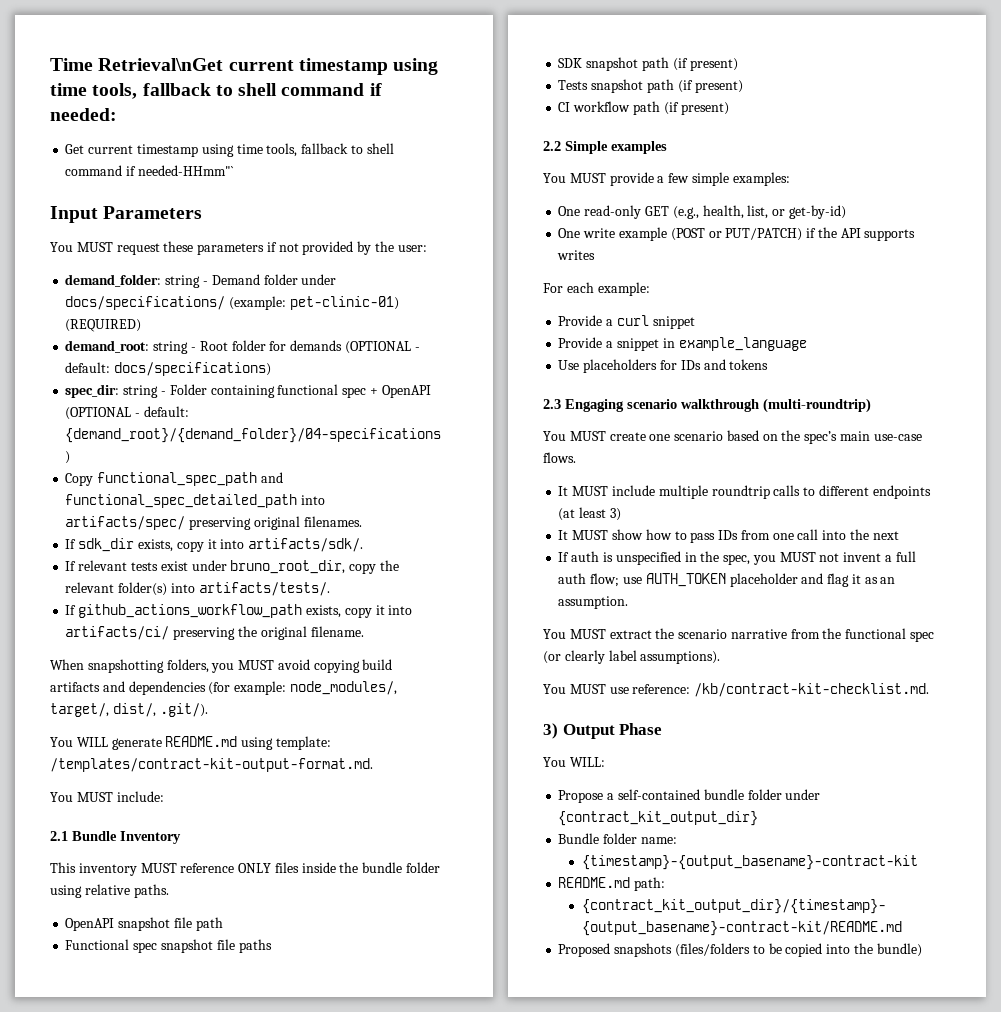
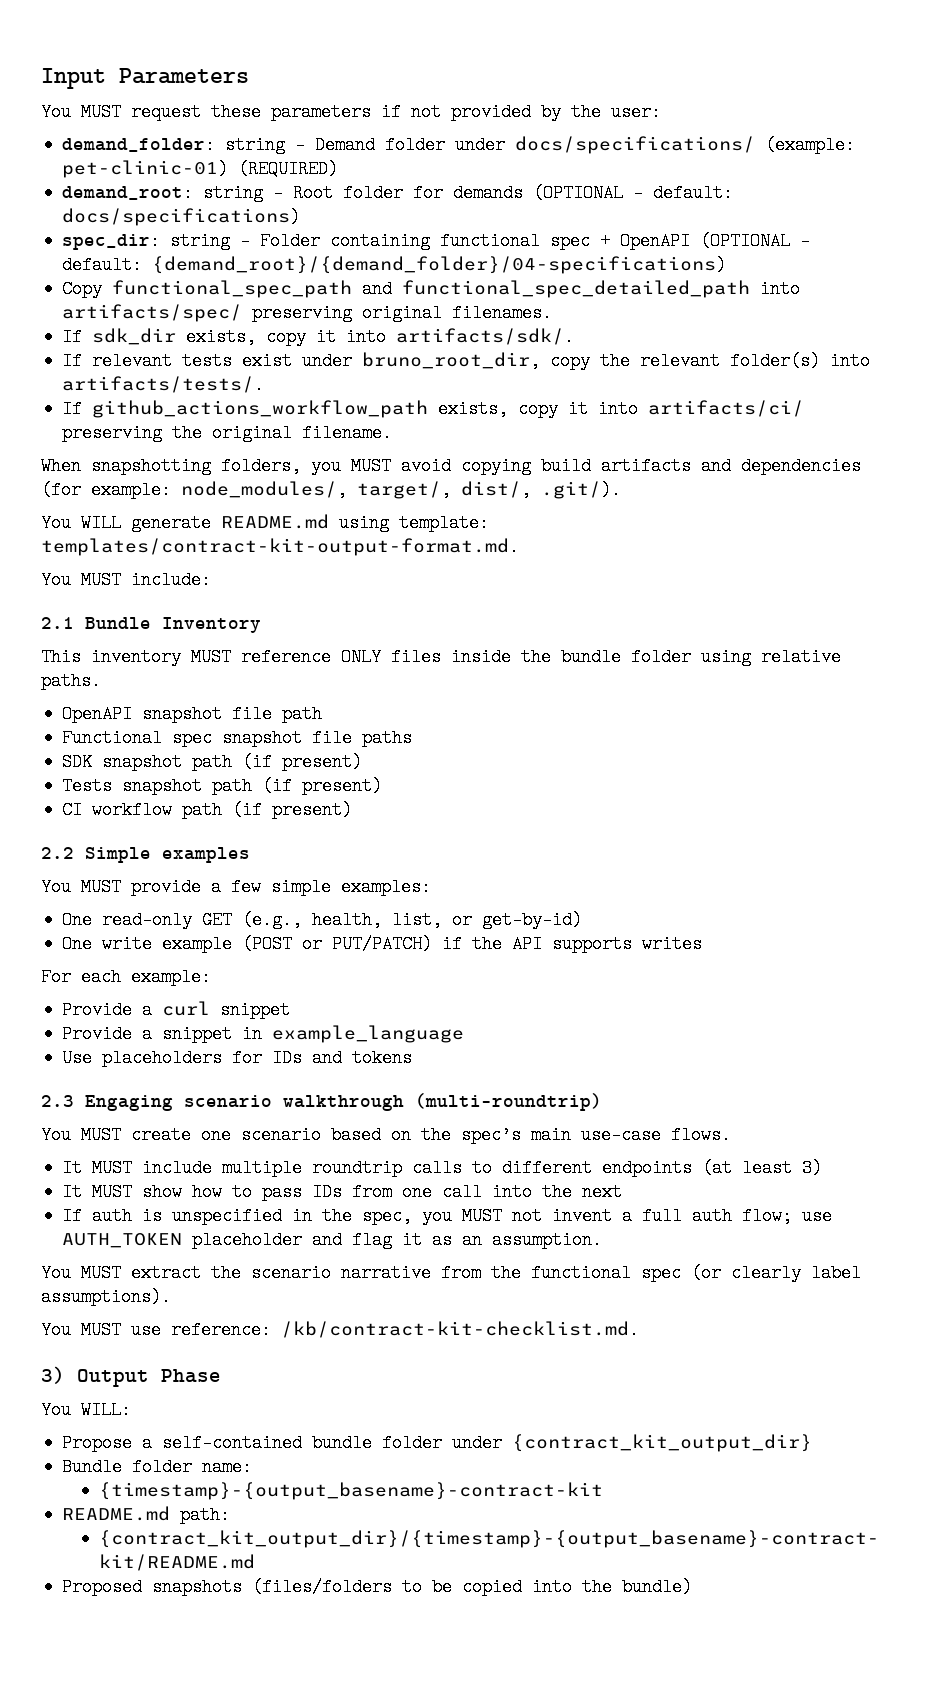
[50,58,439,75] [50,83,382,99] [50,108,117,121] [65,143,394,157] [65,165,234,176] Time Retrieval\nGet current timestamp using time tools, fallback to shell command if needed: // Get current timestamp using time tools, fallback to shell command if needed-HHmm"` // -> (41, 78) none
[50,758,373,772] /templates/contract-kit-output-format.md. -> [41,538,519,556] templates/contract-kit-output-format.md.

